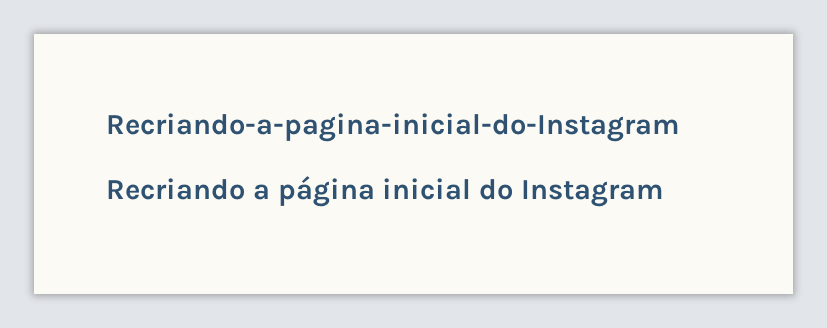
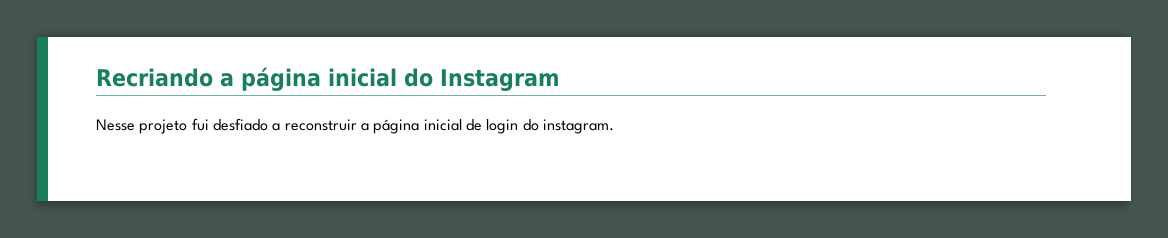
[106,113,680,142] Recriando-a-pagina-inicial-do-Instagram // -> (96, 77) none
(665, 193) none -> [96,118,614,134] // Nesse projeto fui desfiado a reconstruir a página inicial de login do instagram.

